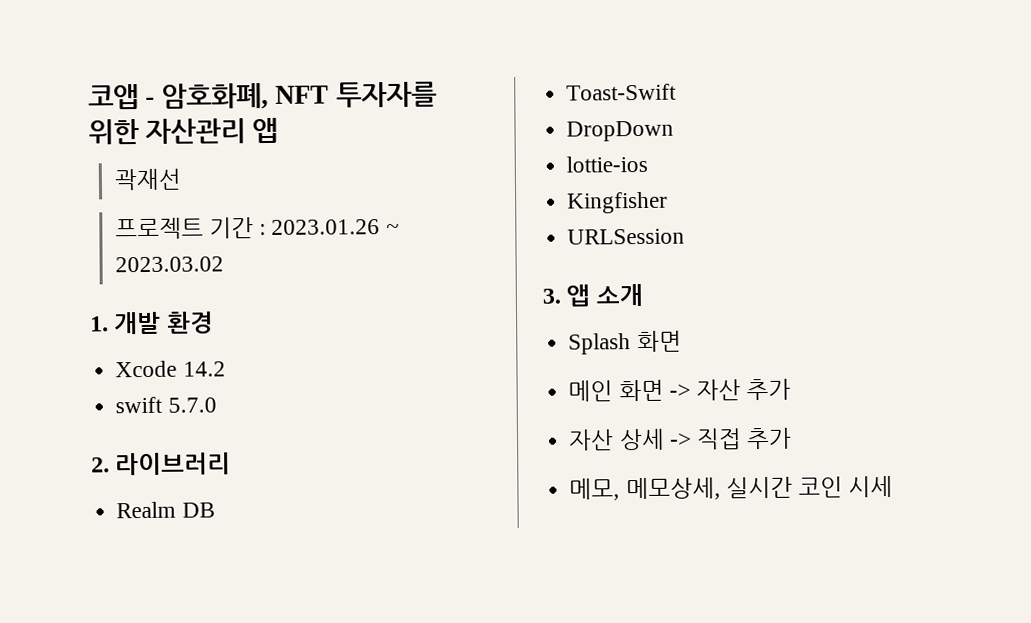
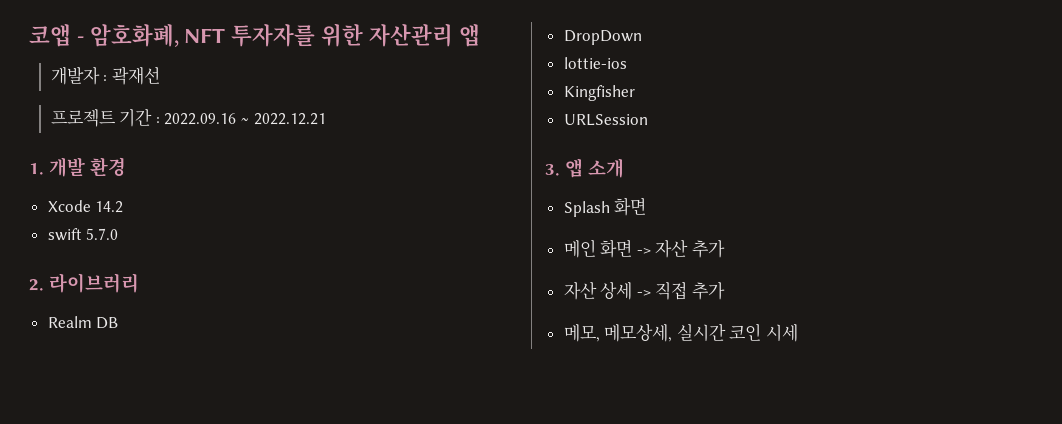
(279, 130) none -> [50,66,108,85] 개발자 :
[271,219,399,235] [114,256,224,273] 2023.01.26 ~ 2023.03.02 -> [164,113,326,125] 2022.09.16 ~ 2022.12.21
[566,83,678,101] // Toast-Swift -> (119, 323) none

